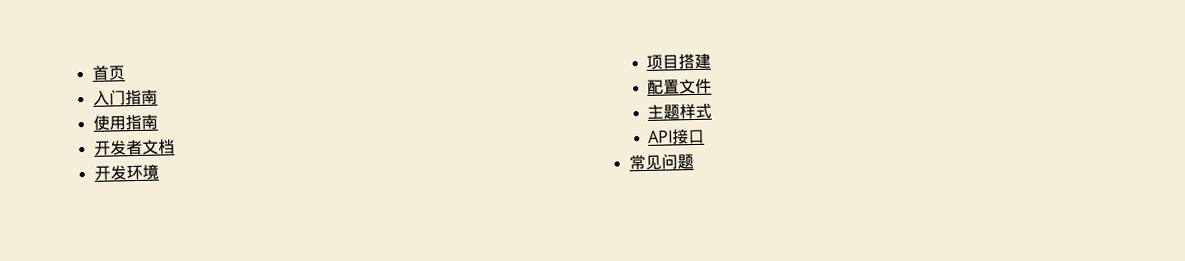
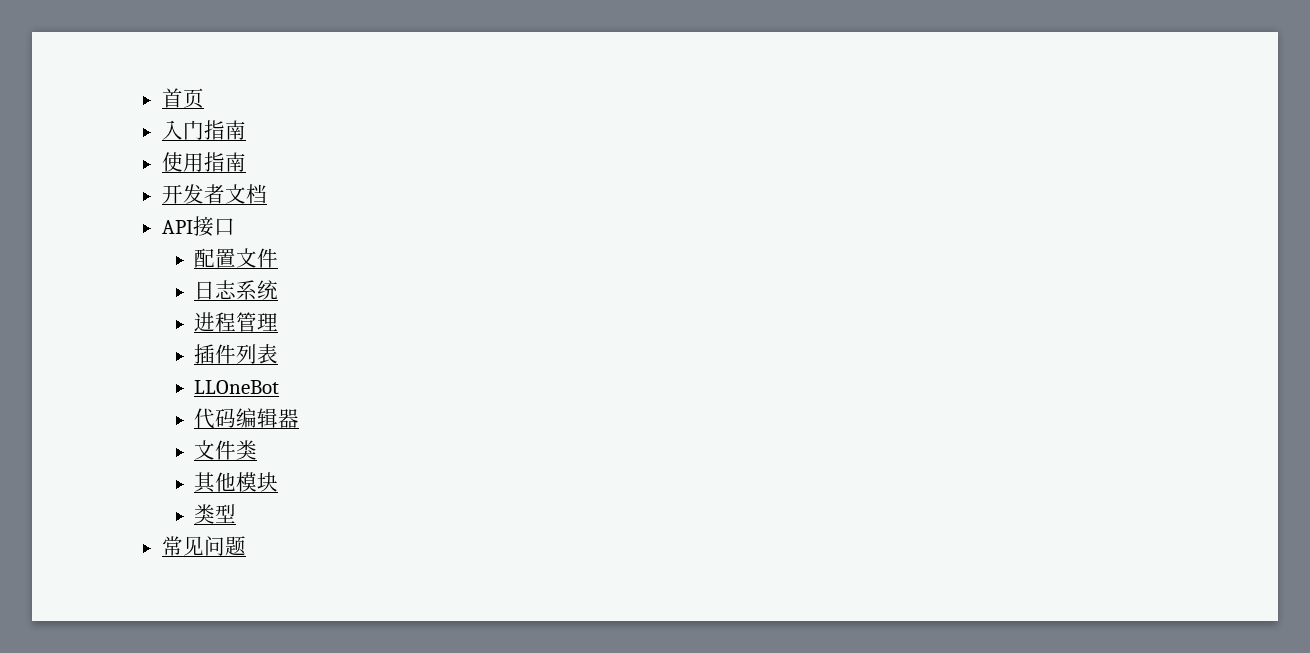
[93,163,159,181] [646,53,712,70] [647,78,713,95] [647,103,713,120] [648,129,706,145] 开发环境 // 项目搭建 // 配置文件 // 主题样式 // API接口 -> [161,216,235,237] [194,248,279,268] [194,280,279,300] [194,312,279,332] [194,344,279,364] [194,380,280,394] [194,408,300,429] [194,440,258,460] [194,472,279,493] [194,504,237,524] API接口 // 配置文件 // 日志系统 // 进程管理 // 插件列表 // LLOneBot // 代码编辑器 // 文件类 // 其他模块 // 类型

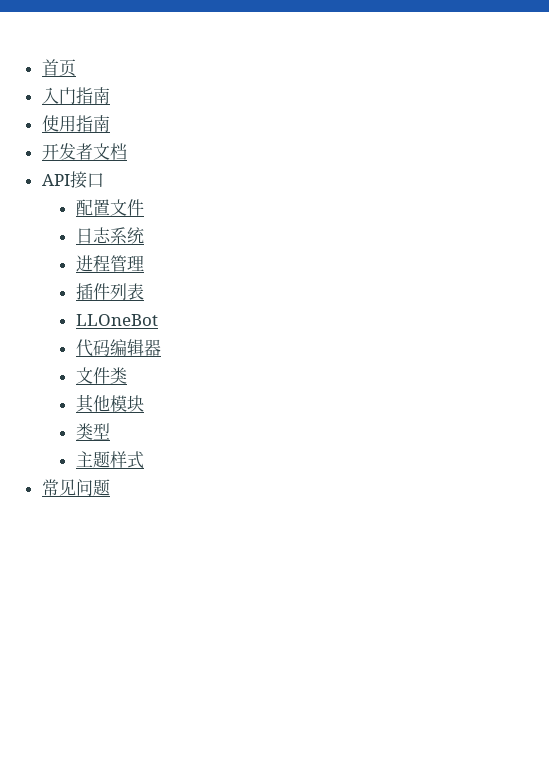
(237, 513) none -> [75,451,144,469] // 主题样式

